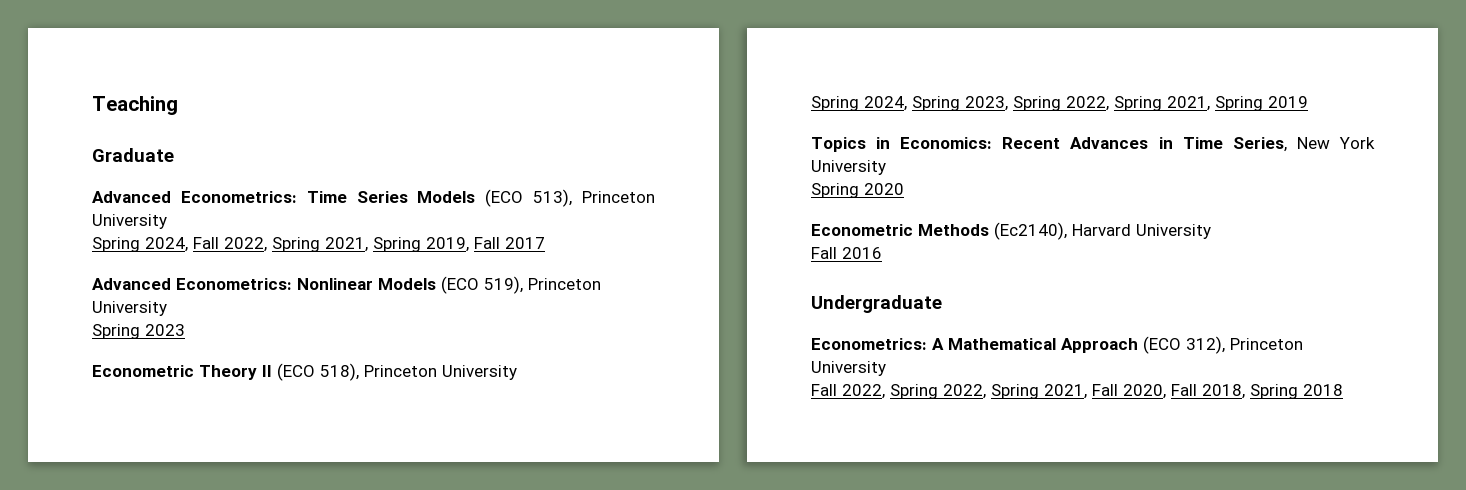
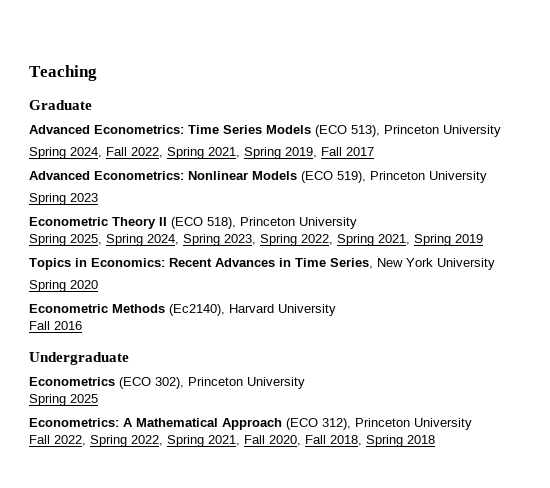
(859, 103) none -> [70,234,143,246] 2025, Spring
(942, 304) none -> [29,377,305,389] [29,394,98,406] // Econometrics (ECO 302), Princeton University // Spring 2025

